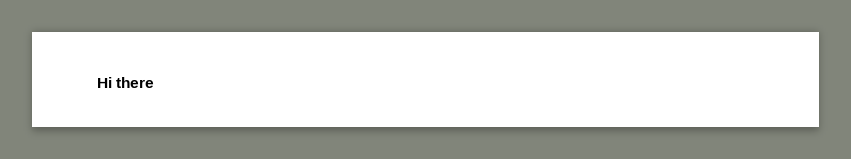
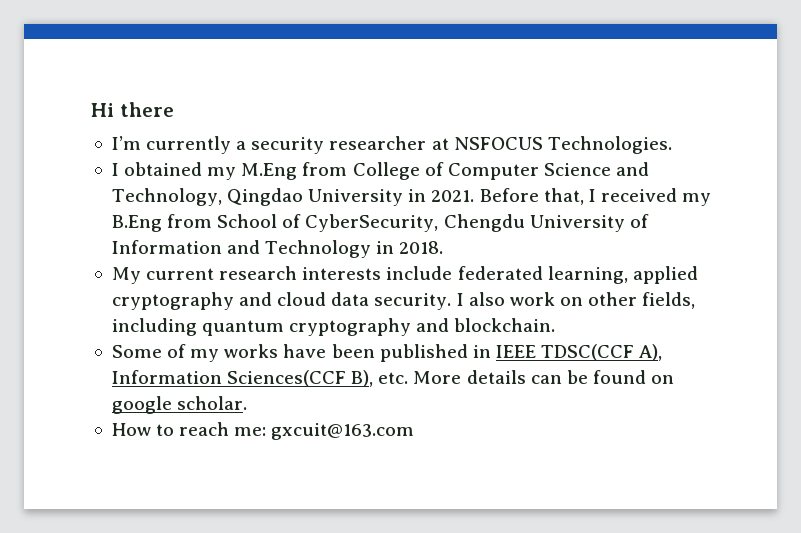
(155, 82) none -> [111,136,672,154] [111,162,650,180] [111,188,712,206] [111,214,649,232] [111,240,444,258] [111,266,698,284] [111,292,696,310] [111,318,556,336] [111,344,663,362] [111,370,675,387] [111,396,248,414] [111,422,415,440] // I’m currently a security researcher at NSFOCUS Technologies. // I obtained my M.Eng from College of Computer Science and Technology, Qingdao University in 2021. Before that, I received my B.Eng from School of CyberSecurity, Chengdu University of Information and Technology in 2018. // My current research interests include federated learning, applied cryptography and cloud data security. I also work on other fields, including quantum cryptography and blockchain. // Some of my works have been published in IEEE TDSC(CCF A), Information Sciences(CCF B), etc. More details can be found on google scholar. // How to reach me: gxcuit@163.com

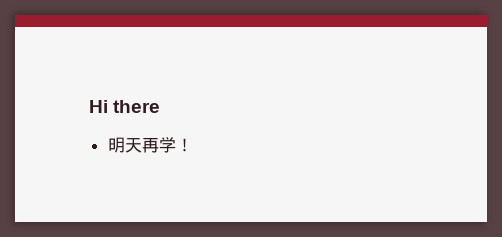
[111,136,672,154] [111,162,650,180] [111,188,712,206] [111,214,649,232] [111,240,444,258] [111,266,698,284] [111,292,696,310] [111,318,556,336] [111,344,663,362] [111,370,675,387] [111,396,248,414] [111,422,415,440] I’m currently a security researcher at NSFOCUS Technologies. // I obtained my M.Eng from College of Computer Science and Technology, Qingdao University in 2021. Before that, I received my B.Eng from School of CyberSecurity, Chengdu University of Information and Technology in 2018. // My current research interests include federated learning, applied cryptography and cloud data security. I also work on other fields, including quantum cryptography and blockchain. // Some of my works have been published in IEEE TDSC(CCF A), Information Sciences(CCF B), etc. More details can be found on google scholar. // How to reach me: gxcuit@163.com -> [107,137,193,153] 明天再学！

